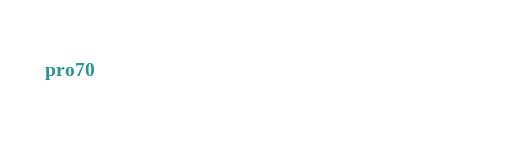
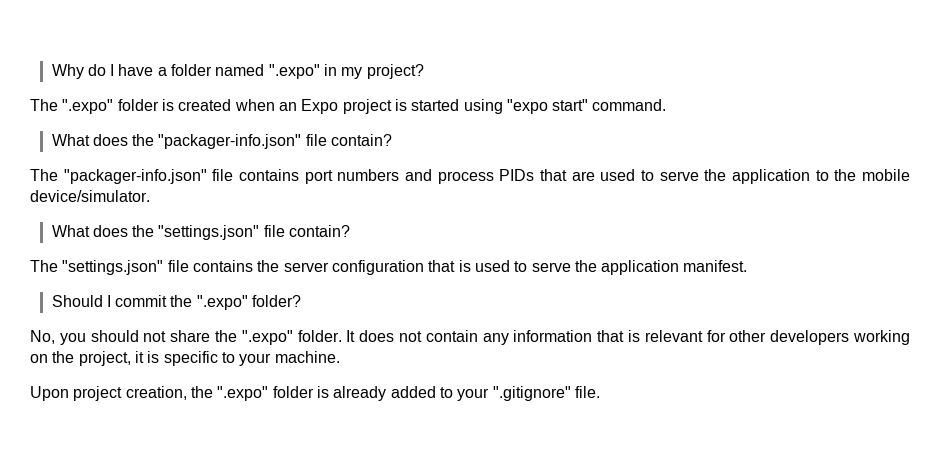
[45,63,95,80] pro70 -> [51,64,424,79] [30,99,667,114] [51,134,393,149] [30,169,910,184] [30,190,150,202] [51,225,351,240] [30,260,748,275] [51,295,302,310] [30,330,910,345] [30,351,340,366] [30,386,600,401] Why do I have a folder named ".expo" in my project? // The ".expo" folder is created when an Expo project is started using "expo start" command. // What does the "packager-info.json" file contain? // The "packager-info.json" file contains port numbers and process PIDs that are used to serve the application to the mobile device/simulator. // What does the "settings.json" file contain? // The "settings.json" file contains the server configuration that is used to serve the application manifest. // Should I commit the ".expo" folder? // No, you should not share the ".expo" folder. It does not contain any information that is relevant for other developers working on the project, it is specific to your machine. // Upon project creation, the ".expo" folder is already added to your ".gitignore" file.

